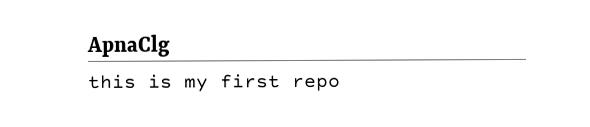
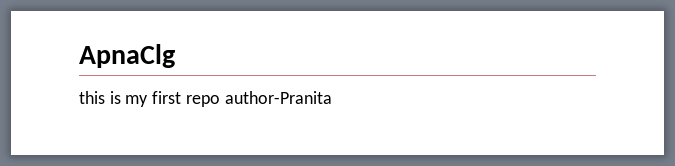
(341, 84) none -> [224,91,332,104] author-Pranita

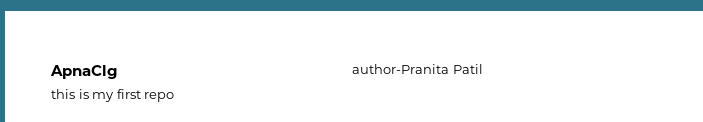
[224,91,332,104] author-Pranita -> [352,64,483,74] // author-Pranita Patil

